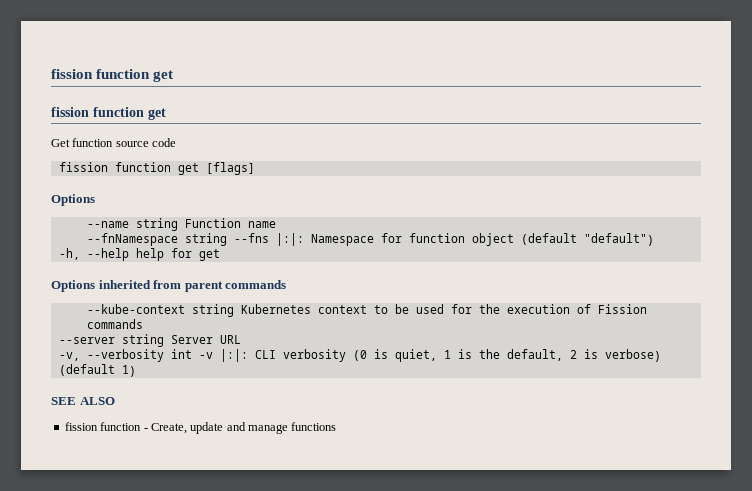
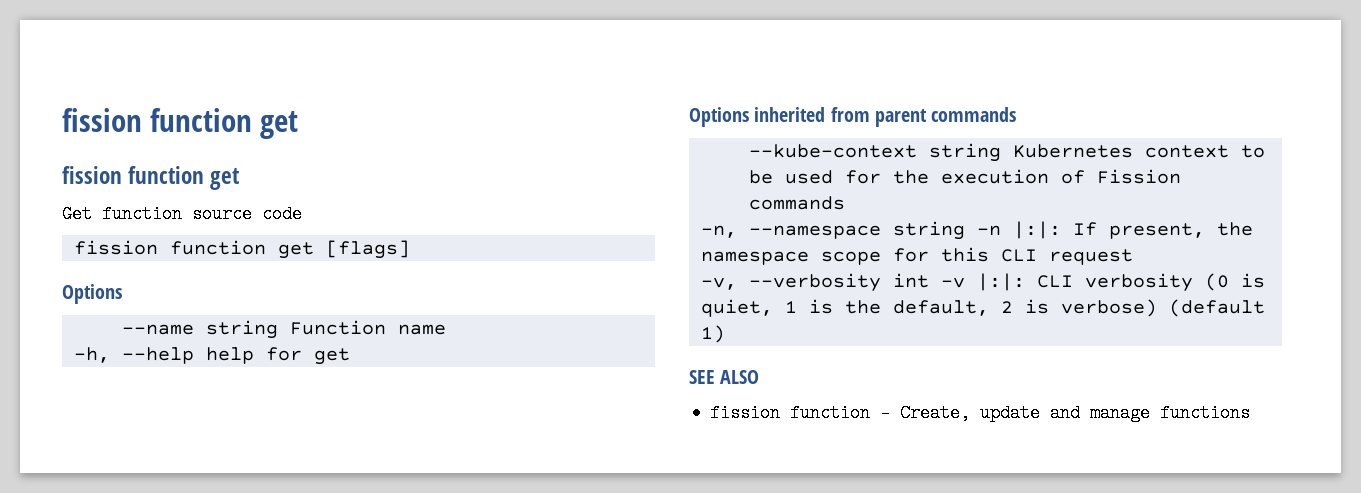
[86,233,654,246] // --fnNamespace string --fns |:|: Namespace for function object (default "default") -> (446, 329) none
[58,334,241,347] --server string Server URL -> [700,221,1253,240] [700,247,1133,265] -n, --namespace string -n |:|: If present, the namespace scope for this CLI request

